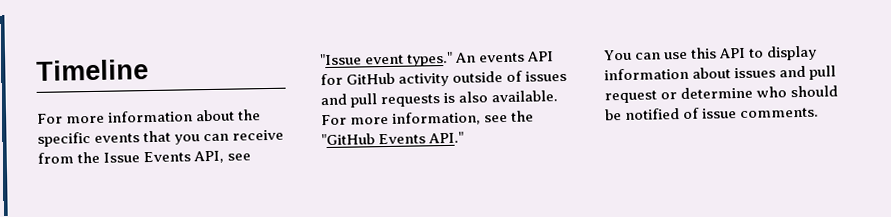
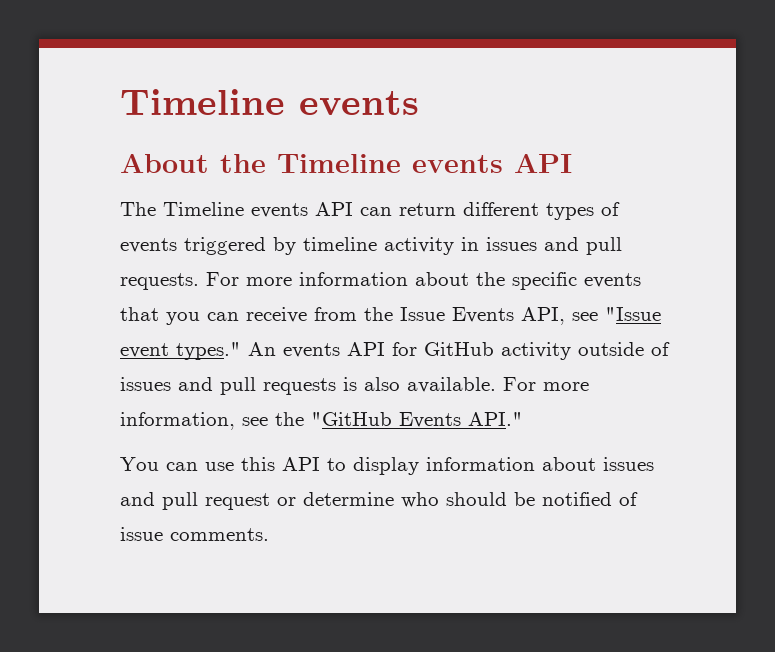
[36,59,149,81] Timeline // -> [120,89,419,115] [120,154,572,173] [120,202,620,220] [120,237,622,255] [120,273,199,290] Timeline events // About the Timeline events API // The Timeline events API can return different types of events triggered by timeline activity in issues and pull requests.

